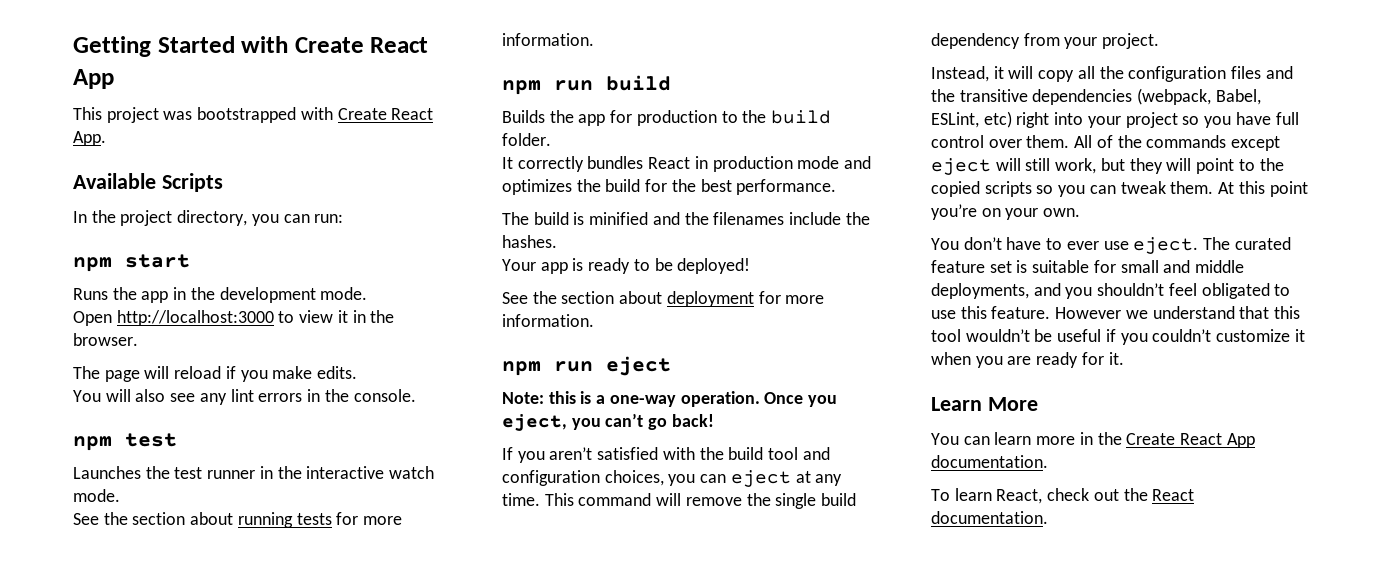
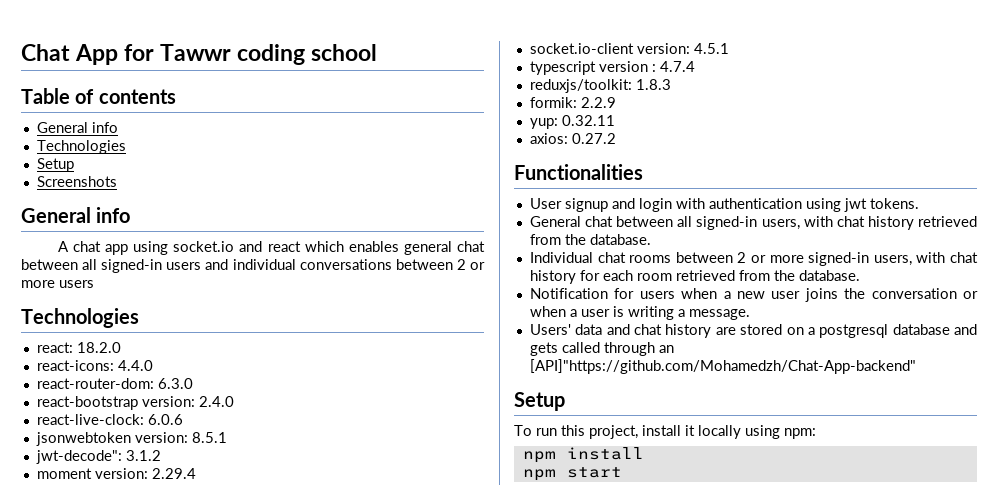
[73,36,429,57] [73,69,114,89] [73,107,434,123] [73,131,106,146] [73,173,223,192] [73,210,344,226] [73,254,190,272] [73,287,368,303] [73,310,395,326] [73,333,138,346] [73,366,358,382] [73,389,416,405] [73,433,177,451] [73,466,435,479] [73,489,120,502] [73,512,403,528] [502,33,594,46] [502,75,671,95] [502,110,832,126] [502,133,551,146] [502,156,872,172] [502,179,837,195] [502,212,870,225] [502,235,557,248] [502,258,751,274] [502,291,825,307] [502,314,594,327] [502,356,671,376] [502,391,838,407] [502,413,714,431] [502,447,830,463] [502,470,843,487] [502,493,857,509] [931,33,1160,49] [931,66,1293,82] [931,88,1261,105] [931,111,1299,128] [931,135,1281,151] [931,158,1284,175] [931,181,1308,197] [931,204,1081,220] [931,237,1291,254] [931,260,1245,273] [931,283,1291,299] [931,306,1301,319] [931,329,1305,345] [931,352,1124,368] [931,397,1038,411] [931,432,1255,448] [931,455,1048,468] [931,488,1195,504] [931,511,1048,524] Getting Started with Create React App // This project was bootstrapped with Create React App. // Available Scripts // In the project directory, you can run: // npm start // Runs the app in the development mode. // Open http://localhost:3000 to view it in the browser. // The page will reload if you make edits. // You will also see any lint errors in the console. // npm test // Launches the test runner in the interactive watch mode. // See the section about running tests for more information. // npm run build // Builds the app for production to the build folder. // It correctly bundles React in production mode and optimizes the build for the best performance. // The build is minified and the filenames include the hashes. // Your app is ready to be deployed! // See the section about deployment for more information. // npm run eject // Note: this is a one-way operation. Once you eject, you can’t go back! // If you aren’t satisfied with the build tool and configuration choices, you can eject at any time. This command will remove the single build dependency from your project. // Instead, it will copy all the configuration files and the transitive dependencies (webpack, Babel, ESLint, etc) right into your project so you have full control over them. All of the commands except eject will still work, but they will point to the copied scripts so you can tweak them. At this point you’re on your own. // You don’t have to ever use eject. The curated feature set is suitable for small and middle deployments, and you shouldn’t feel obligated to use this feature. However we understand that this tool wouldn’t be useful if you couldn’t customize it when you are ready for it. // Learn More // You can learn more in the Create React App documentation. // To learn React, check out the React documentation. -> [21,44,378,65] [21,88,176,104] [36,122,118,133] [36,140,126,154] [36,158,74,172] [36,176,117,187] [21,207,131,223] [57,241,486,255] [21,259,485,273] [21,280,94,288] [21,308,139,328] [36,342,121,353] [36,360,153,371] [36,378,193,389] [36,396,234,410] [36,414,183,425] [35,432,227,446] [35,450,161,464] [36,468,196,479] [529,43,729,54] [529,61,695,75] [529,79,671,93] [529,97,616,108] [529,115,615,129] [529,133,616,144] [514,164,643,180] [529,198,919,212] [529,216,977,230] [529,234,651,245] [529,252,978,266] [529,270,860,284] [529,288,978,302] [529,306,750,320] [529,324,977,338] [529,342,674,356] [529,359,916,374] [514,392,565,411] [514,425,816,439] [522,447,644,463] [522,467,622,481] Chat App for Tawwr coding school // Table of contents // General info // Technologies // Setup // Screenshots // General info // A chat app using socket.io and react which enables general chat between all signed-in users and individual conversations between 2 or more users // Technologies // react: 18.2.0 // react-icons: 4.4.0 // react-router-dom: 6.3.0 // react-bootstrap version: 2.4.0 // react-live-clock: 6.0.6 // jsonwebtoken version: 8.5.1 // jwt-decode": 3.1.2 // moment version: 2.29.4 // socket.io-client version: 4.5.1 // typescript version : 4.7.4 // reduxjs/toolkit: 1.8.3 // formik: 2.2.9 // yup: 0.32.11 // axios: 0.27.2 // Functionalities // User signup and login with authentication using jwt tokens. // General chat between all signed-in users, with chat history retrieved from the database. // Individual chat rooms between 2 or more signed-in users, with chat history for each room retrieved from the database. // Notification for users when a new user joins the conversation or when a user is writing a message. // Users' data and chat history are stored on a postgresql database and gets called through an [API]"https://github.com/Mohamedzh/Chat-App-backend" // Setup // To run this project, install it locally using npm: // npm install // npm start

